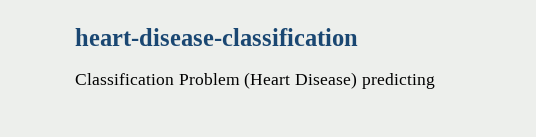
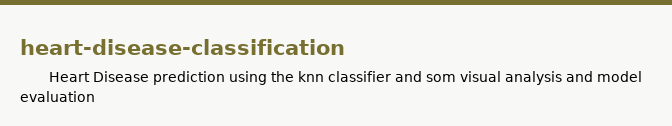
[75,72,435,89] Classification Problem (Heart Disease) predicting -> [49,71,643,85] [20,91,95,102] Heart Disease prediction using the knn classifier and som visual analysis and model evaluation

